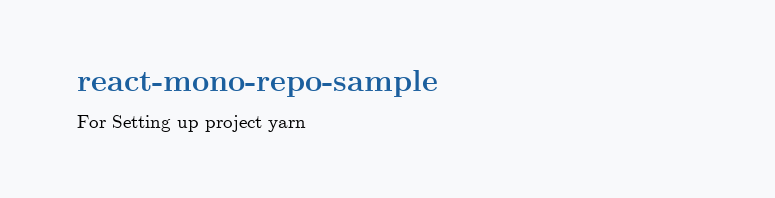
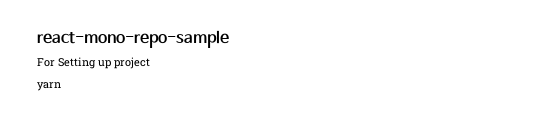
(262, 123) none -> (150, 63) //

